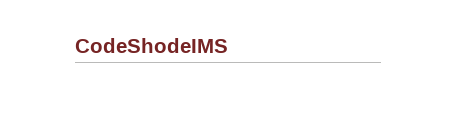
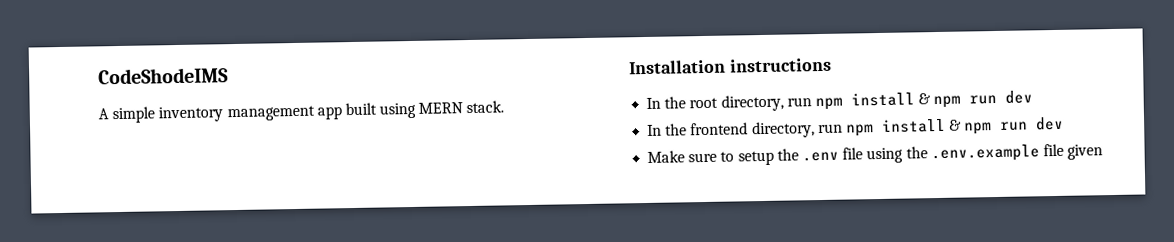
(228, 45) none -> [98,100,505,124] [628,57,832,75] [646,90,1034,112] [647,116,1065,139] [647,143,1104,166] // A simple inventory management app built using MERN stack. // Installation instructions // In the root directory, run npm install & npm run dev // In the frontend directory, run npm install & npm run dev // Make sure to setup the .env file using the .env.example file given

